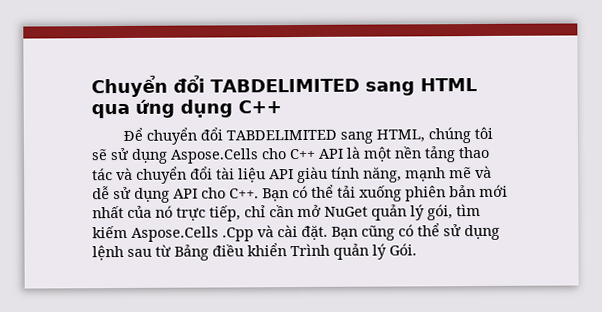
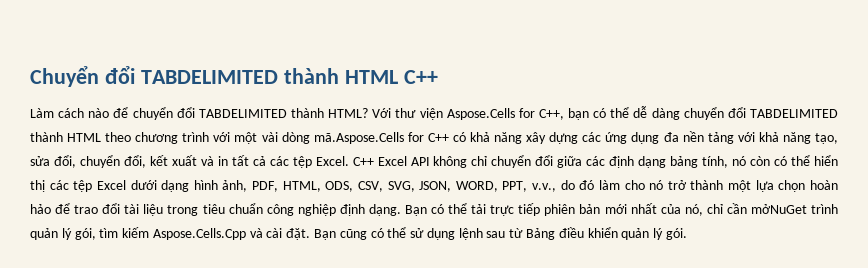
[364,78,477,96] [91,99,282,119] [123,126,494,145] [91,146,490,164] [92,165,492,184] [92,186,259,203] sang HTML qua ứng dụng C++ // Để chuyển đổi TABDELIMITED sang HTML, chúng tôi sẽ sử dụng Aspose.Cells cho C++ API là một nền tảng thao tác và chuyển đổi tài liệu API giàu tính năng, mạnh mẽ và dễ sử dụng API cho C++. -> [283,68,438,84] [30,106,838,120] [30,131,839,144] [30,155,839,168] [30,180,839,192] [30,203,401,216] thành HTML C++ // Làm cách nào để chuyển đổi TABDELIMITED thành HTML? Với thư viện Aspose.Cells for C++, bạn có thể dễ dàng chuyển đổi TABDELIMITED thành HTML theo chương trình với một vài dòng mã.Aspose.Cells for C++ có khả năng xây dựng các ứng dụng đa nền tảng với khả năng tạo, sửa đổi, chuyển đổi, kết xuất và in tất cả các tệp Excel. C++ Excel API không chỉ chuyển đổi giữa các định dạng bảng tính, nó còn có thể hiển thị các tệp Excel dưới dạng hình ảnh, PDF, HTML, ODS, CSV, SVG, JSON, WORD, PPT, v.v., do đó làm cho nó trở thành một lựa chọn hoàn hảo để trao đổi tài liệu trong tiêu chuẩn công nghiệp định dạng.
[359,185,402,202] xuống -> [490,203,541,216] trực tiếp
[155,204,368,222] nó trực tiếp, chỉ cần mở NuGet -> [684,203,838,216] nó, chỉ cần mởNuGet trình
[131,226,254,242] Aspose.Cells .Cpp -> [152,228,246,240] Aspose.Cells.Cpp
[290,243,417,260] Trình quản lý Gói. -> [621,228,687,240] quản lý gói.

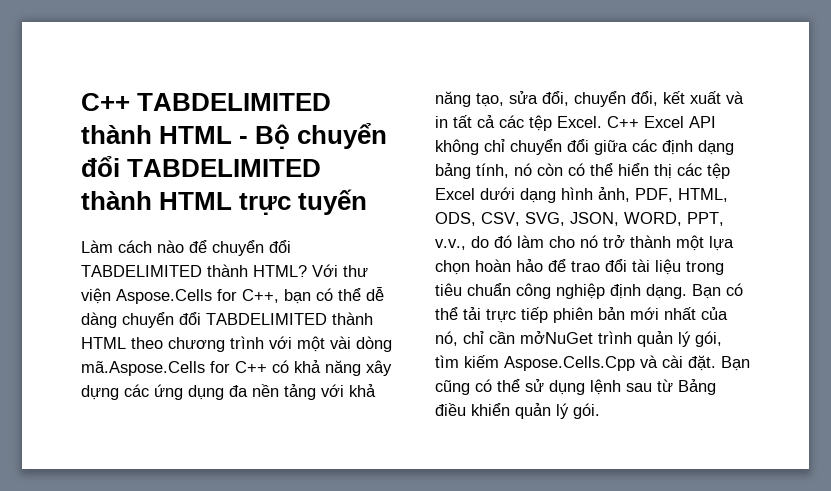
[30,66,438,87] Chuyển đổi TABDELIMITED thành HTML C++ -> [81,93,332,111] [81,123,388,149] [81,156,322,177] [81,189,368,215] C++ TABDELIMITED thành HTML - Bộ chuyển đổi TABDELIMITED thành HTML trực tuyến

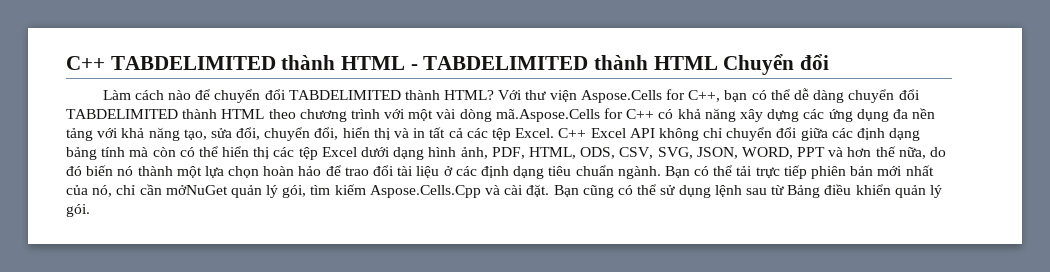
[255,123,388,149] [81,156,322,177] [81,189,368,215] Bộ chuyển đổi TABDELIMITED thành HTML trực tuyến -> [423,54,830,75] TABDELIMITED thành HTML Chuyển đổi
[663,91,721,104] kết xuất -> [342,127,391,140] hiển thị
[476,163,532,178] tính, nó -> [101,147,149,157] tính mà
[687,212,724,226] [435,235,625,250] PPT, v.v., do đó làm cho nó trở -> [797,146,946,159] [66,165,134,176] PPT và hơn thế nữa, do đó biến nó
[686,261,724,275] [435,283,687,299] trong tiêu chuẩn công nghiệp định dạng. -> [443,165,661,179] ở các định dạng tiêu chuẩn ngành.
[598,331,632,344] trình -> (228, 190) none

